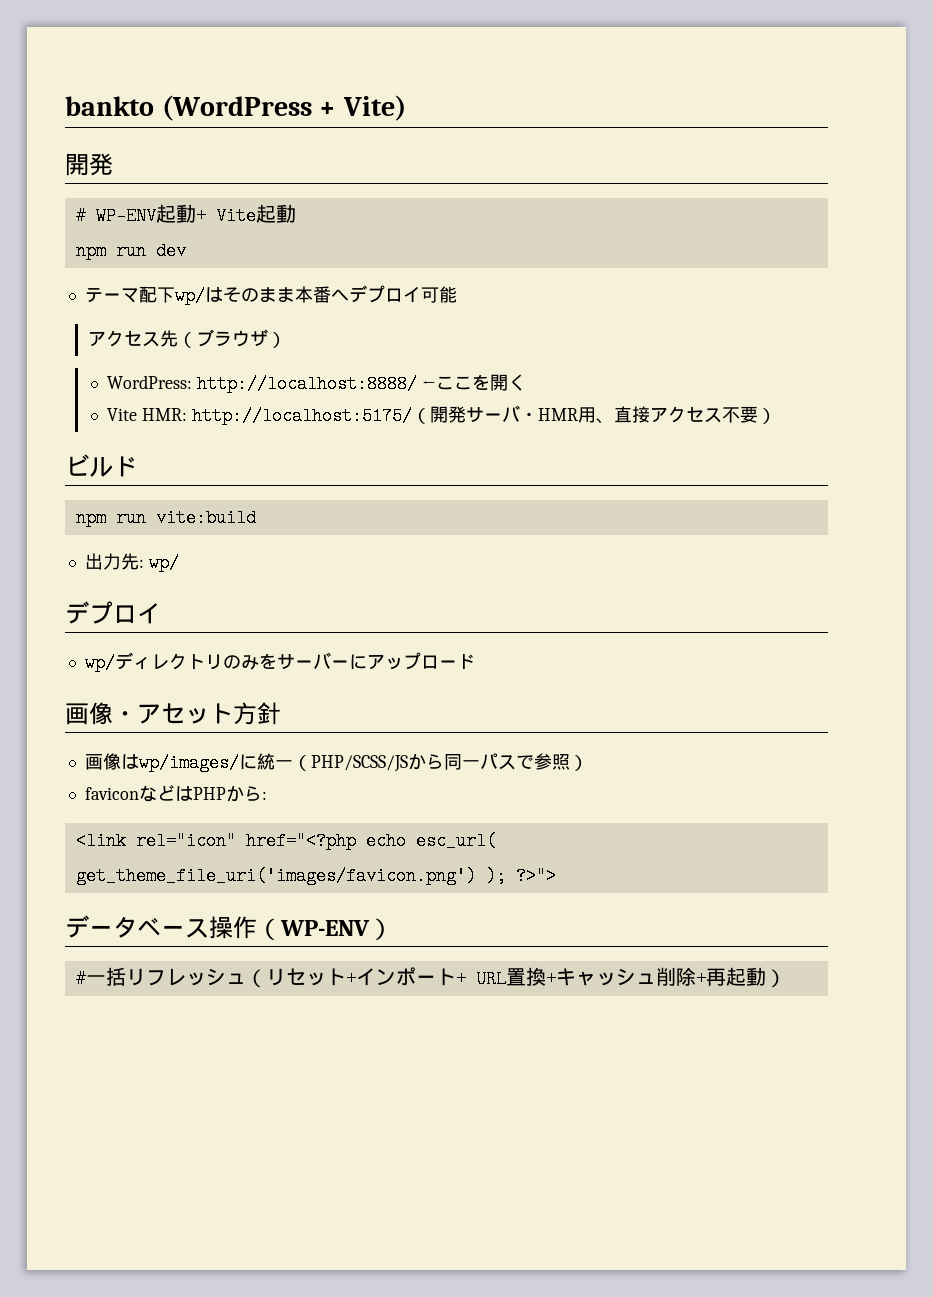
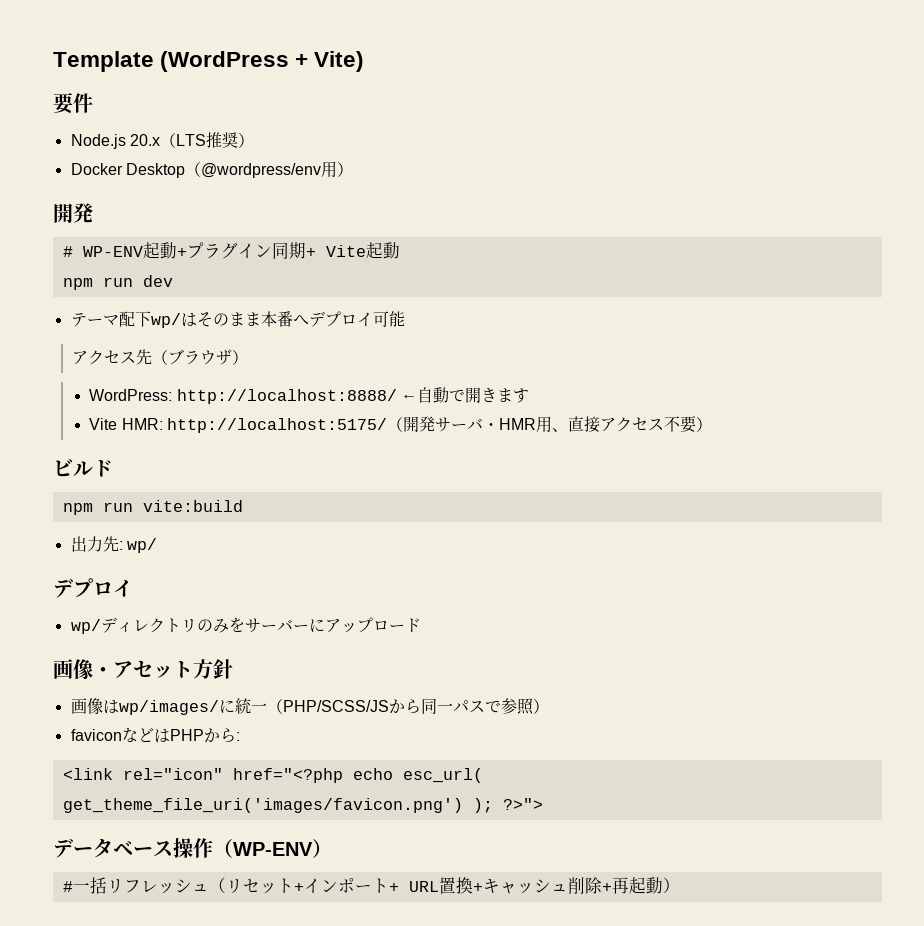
[65,96,154,116] bankto -> [53,51,154,72] Template
(406, 108) none -> [53,93,93,114] [70,132,254,149] [70,161,353,178] // 要件 // Node.js 20.x（LTS推奨） // Docker Desktop（@wordpress/env用）
(206, 216) none -> [186,242,316,259] プラグイン同期+
[436,374,527,391] ここを開く -> [417,387,530,403] 自動で開きます

